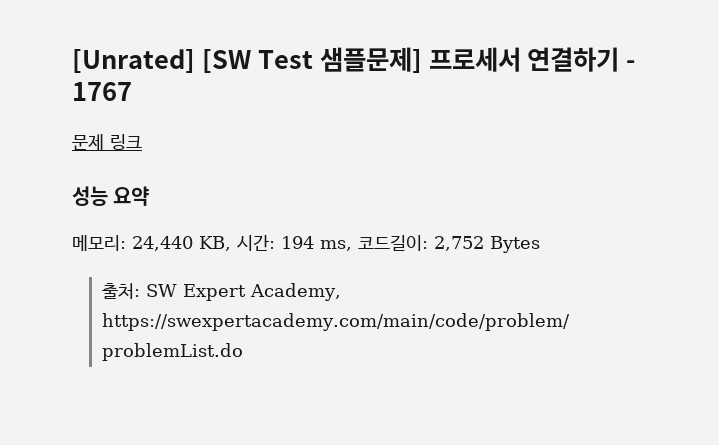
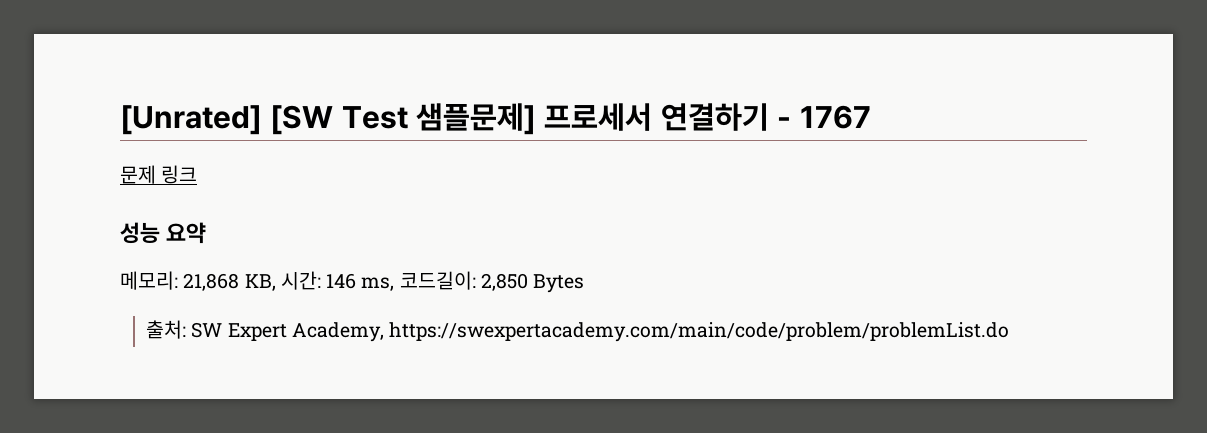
[132,236,193,251] 24,440 -> [183,273,240,291] 21,868
[281,236,314,249] 194 -> [326,273,357,289] 146
[434,236,484,251] 2,752 -> [480,273,528,291] 2,850

